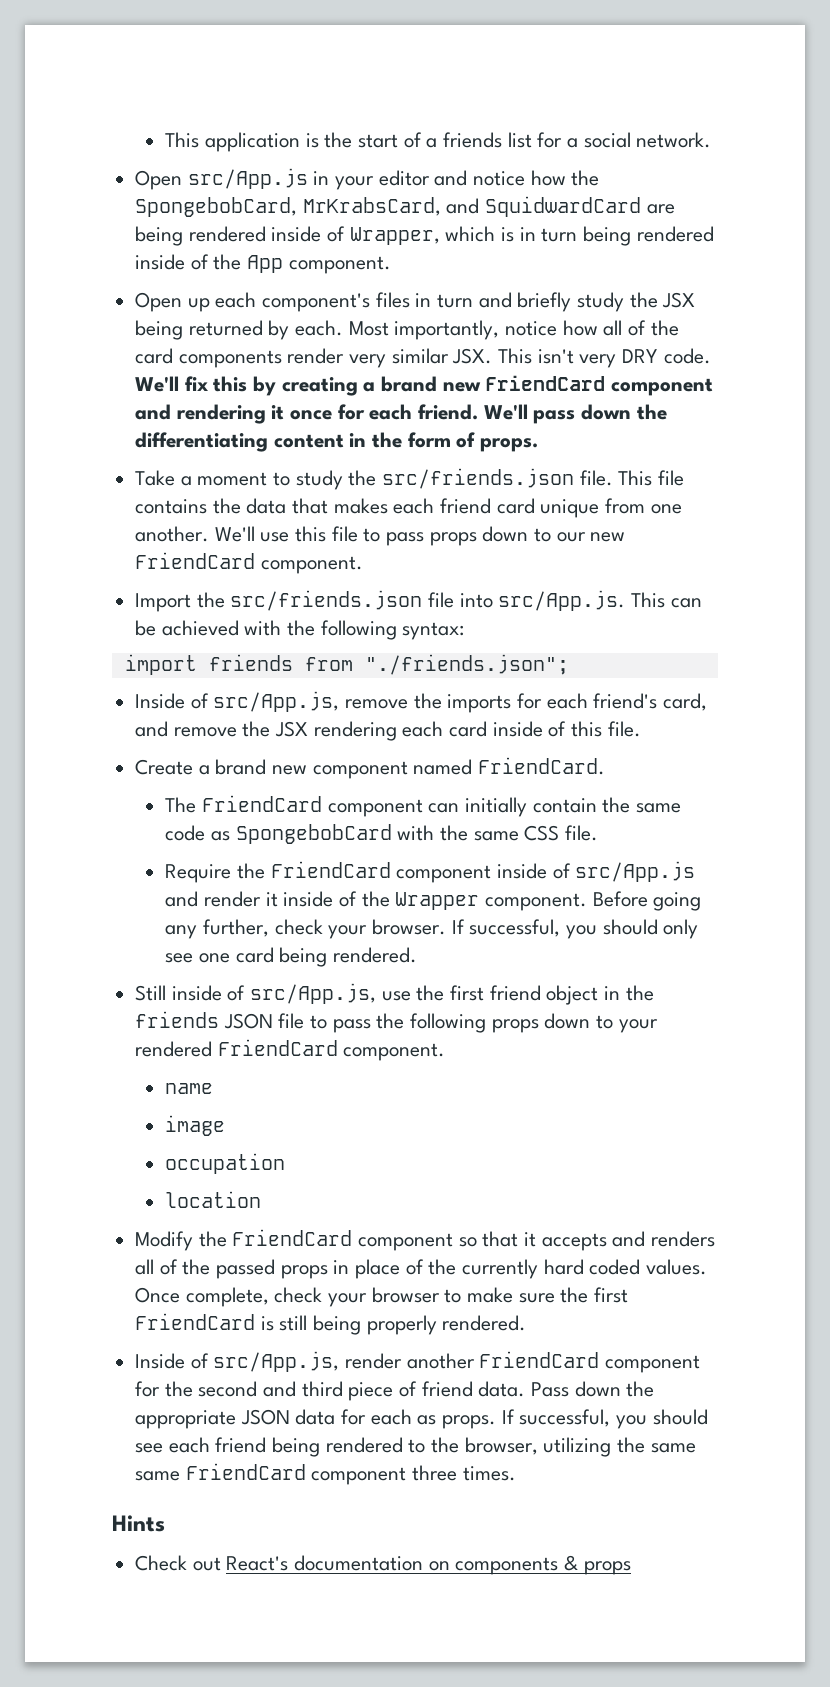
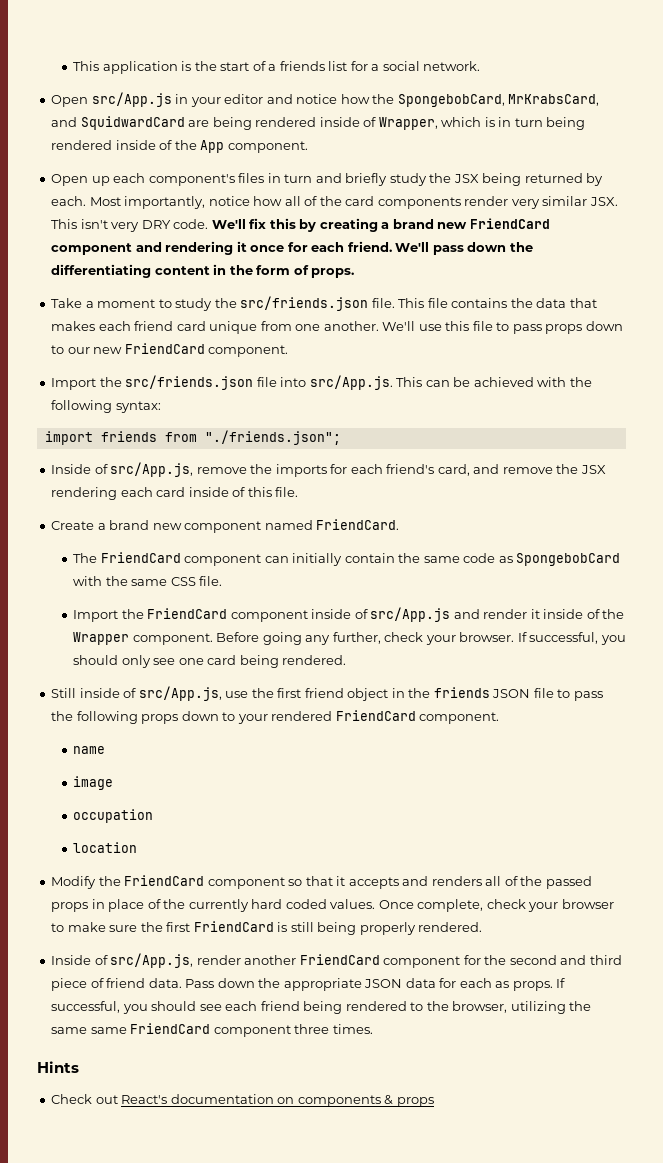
[165,864,232,883] Require -> [73,610,119,622] Import

